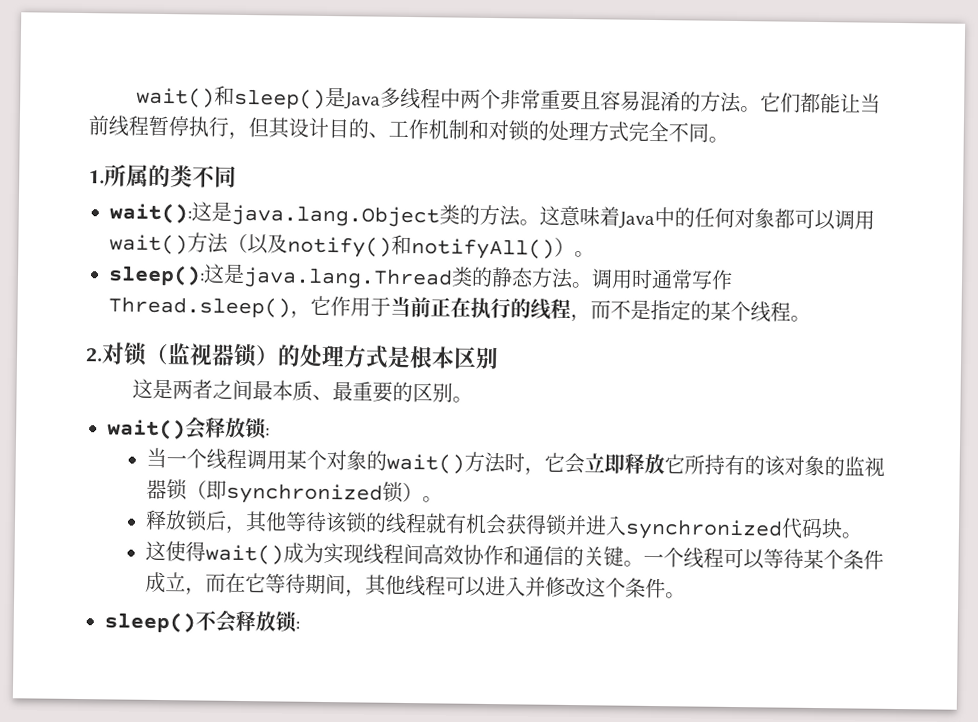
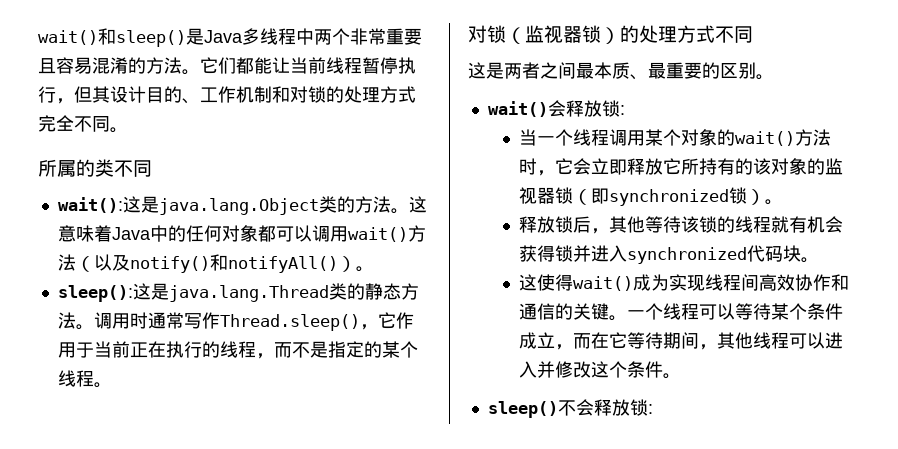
[88,170,105,185] 1. -> (128, 130) none
[85,348,103,363] 2. -> (112, 385) none
[387,345,499,370] 是根本区别 -> [715,26,753,43] 不同

